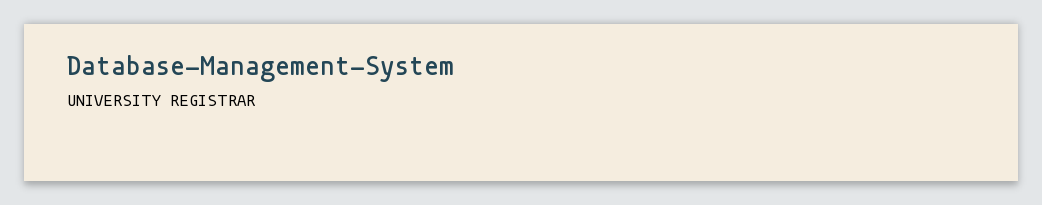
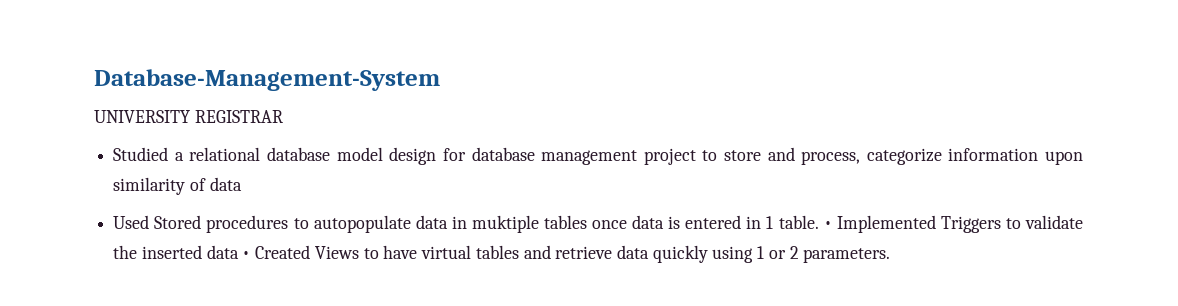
(256, 100) none -> [113,147,1083,165] [113,177,242,195] [113,215,1083,233] [113,245,891,263] // Studied a relational database model design for database management project to store and process, categorize information upon similarity of data // Used Stored procedures to autopopulate data in muktiple tables once data is entered in 1 table. • Implemented Triggers to validate the inserted data • Created Views to have virtual tables and retrieve data quickly using 1 or 2 parameters.

